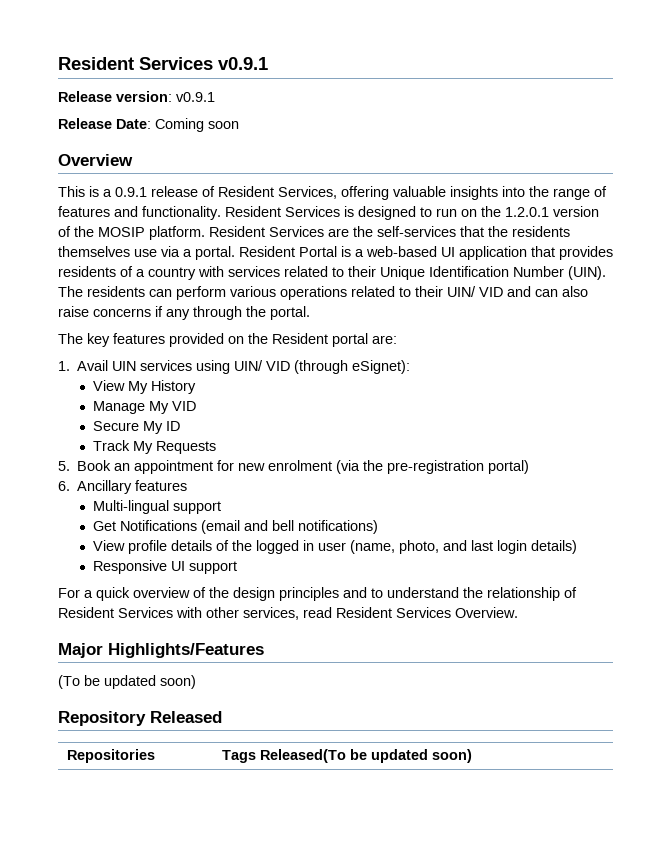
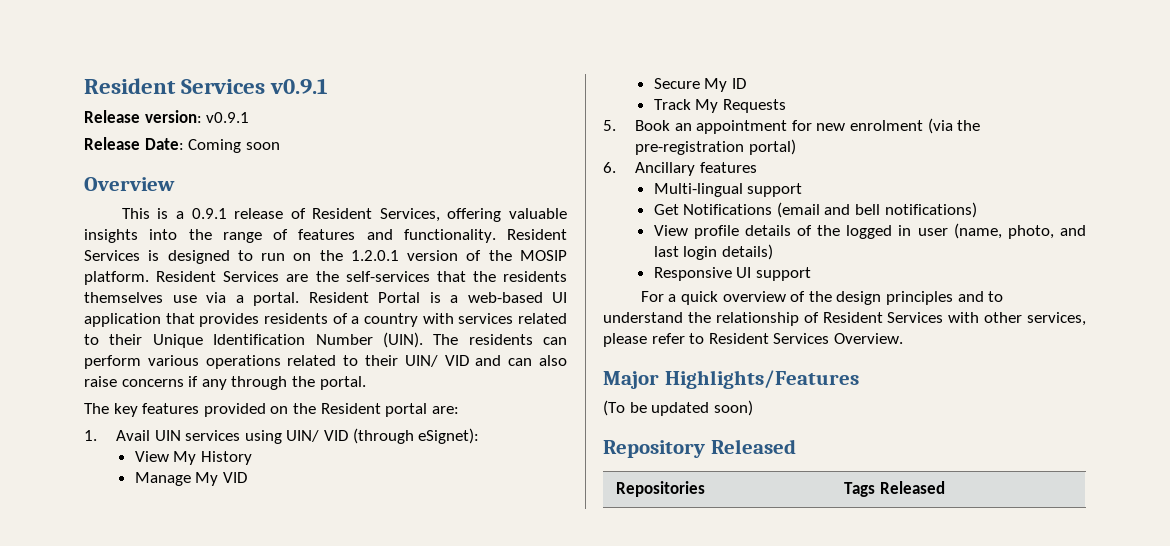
[303,607,332,618] read -> [603,333,705,347] please refer to
[259,749,472,763] Released(To be updated soon) -> [880,481,946,494] Released

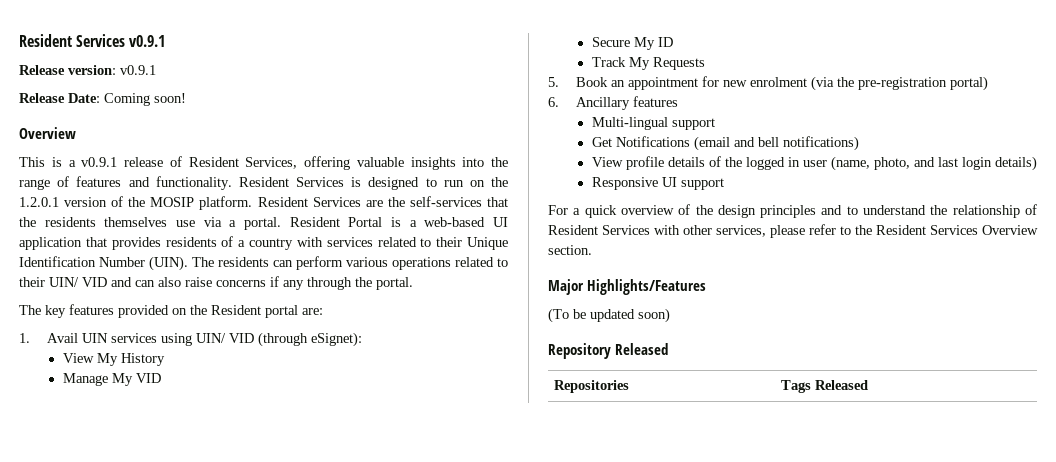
[245,142,280,150] soon -> [154,93,186,103] soon!
[191,208,227,219] 0.9.1 -> [81,157,118,167] v0.9.1
[708,333,903,344] Resident Services Overview. -> [855,225,1038,235] [548,245,592,255] the Resident Services Overview section.

